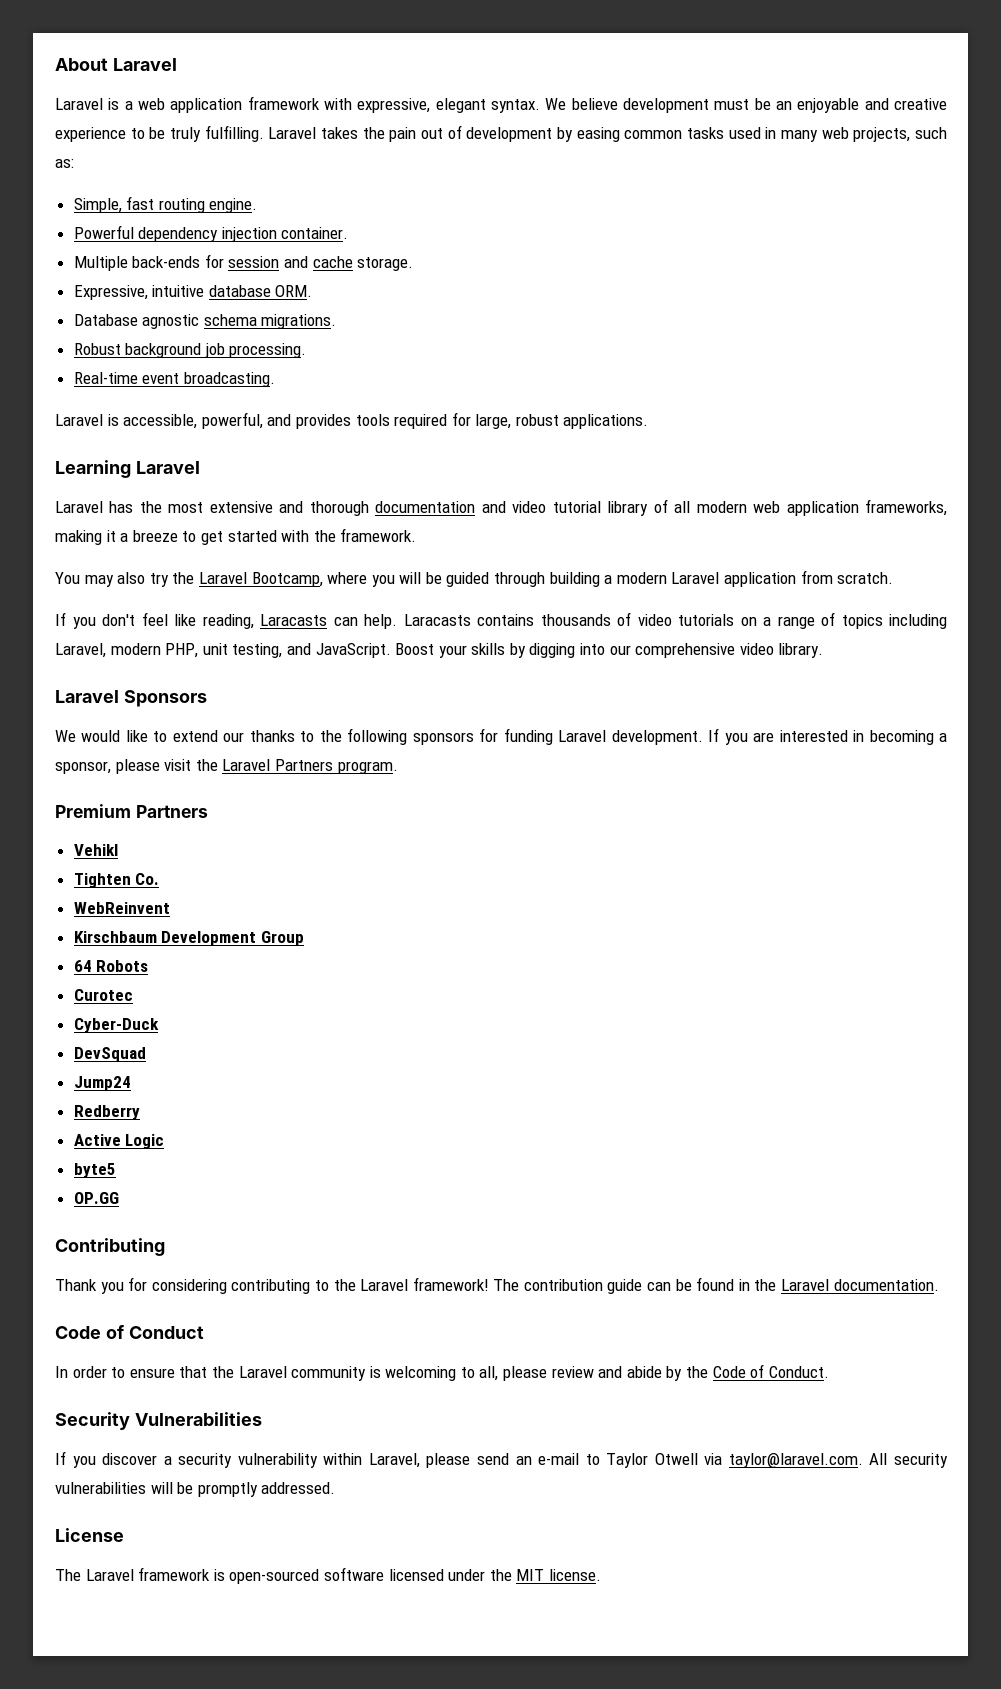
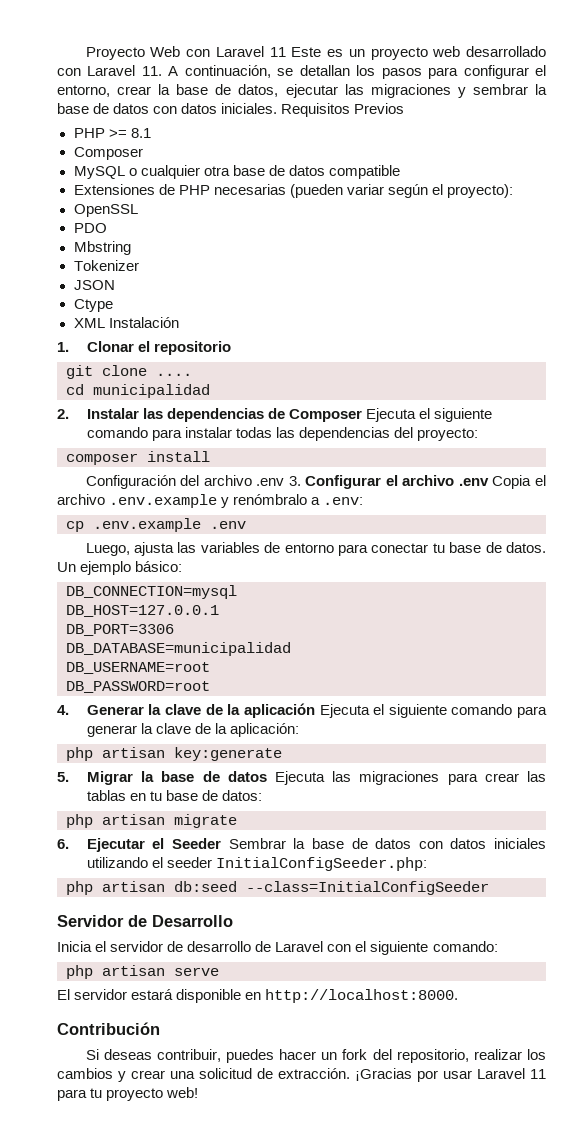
[55,58,177,71] [55,96,948,113] [55,125,947,142] [55,159,74,168] [73,196,258,213] [73,225,349,242] [73,254,414,271] [73,285,313,300] [73,314,337,329] [73,343,307,358] [73,372,275,387] [55,412,649,429] [55,460,200,478] [55,499,947,516] [55,528,417,545] [55,570,894,587] [55,612,947,629] [55,643,824,658] [55,690,207,707] [55,728,948,745] [55,759,398,774] [55,804,208,818] [73,844,118,856] [73,873,160,888] [73,902,170,914] [73,931,304,946] [73,960,149,972] [73,989,133,1001] [73,1018,159,1033] [73,1047,146,1062] [73,1076,131,1091] [73,1105,140,1120] [73,1134,165,1149] [73,1163,116,1178] [73,1192,119,1204] [55,1238,165,1256] [55,1277,939,1294] [55,1325,204,1339] [55,1364,829,1381] [55,1412,262,1430] [55,1451,948,1468] [55,1482,336,1497] [55,1528,124,1542] [55,1567,601,1584] About Laravel // Laravel is a web application framework with expressive, elegant syntax. We believe development must be an enjoyable and creative experience to be truly fulfilling. Laravel takes the pain out of development by easing common tasks used in many web projects, such as: // Simple, fast routing engine. // Powerful dependency injection container. // Multiple back-ends for session and cache storage. // Expressive, intuitive database ORM. // Database agnostic schema migrations. // Robust background job processing. // Real-time event broadcasting. // Laravel is accessible, powerful, and provides tools required for large, robust applications. // Learning Laravel // Laravel has the most extensive and thorough documentation and video tutorial library of all modern web application frameworks, making it a breeze to get started with the framework. // You may also try the Laravel Bootcamp, where you will be guided through building a modern Laravel application from scratch. // If you don't feel like reading, Laracasts can help. Laracasts contains thousands of video tutorials on a range of topics including Laravel, modern PHP, unit testing, and JavaScript. Boost your skills by digging into our comprehensive video library. // Laravel Sponsors // We would like to extend our thanks to the following sponsors for funding Laravel development. If you are interested in becoming a sponsor, please visit the Laravel Partners program. // Premium Partners // Vehikl // Tighten Co. // WebReinvent // Kirschbaum Development Group // 64 Robots // Curotec // Cyber-Duck // DevSquad // Jump24 // Redberry // Active Logic // byte5 // OP.GG // Contributing // Thank you for considering contributing to the Laravel framework! The contribution guide can be found in the Laravel documentation. // Code of Conduct // In order to ensure that the Laravel community is welcoming to all, please review and abide by the Code of Conduct. // Security Vulnerabilities // If you discover a security vulnerability within Laravel, please send an e-mail to Taylor Otwell via taylor@laravel.com. All security vulnerabilities will be promptly addressed. // License // The Laravel framework is open-sourced software licensed under the MIT license. -> [85,46,546,60] [57,65,546,79] [57,84,547,98] [57,103,405,117] [73,128,151,138] [73,147,143,160] [73,165,400,179] [73,184,513,198] [73,204,138,217] [73,223,107,233] [73,241,131,255] [73,260,139,271] [73,280,115,290] [73,299,113,312] [73,317,179,328] [57,341,231,355] [66,365,192,379] [66,384,210,398] [57,408,493,422] [86,427,479,441] [66,451,210,465] [85,475,547,489] [57,494,364,508] [66,518,246,532] [85,542,546,556] [57,561,183,575] [66,585,237,599] [66,605,219,617] [66,624,174,636] [66,642,291,656] [66,662,210,674] [66,681,210,693] [57,703,547,718] [86,723,300,737] [66,747,282,761] [57,771,546,785] [86,790,263,801] [66,814,237,828] [57,838,546,852] [86,857,428,871] [66,881,489,895] [57,915,233,927] [57,941,498,955] [66,965,219,979] [57,989,459,1003] [57,1022,160,1035] [85,1049,547,1063] [57,1068,546,1082] [57,1087,199,1101] Proyecto Web con Laravel 11 Este es un proyecto web desarrollado con Laravel 11. A continuación, se detallan los pasos para configurar el entorno, crear la base de datos, ejecutar las migraciones y sembrar la base de datos con datos iniciales. Requisitos Previos // PHP >= 8.1 // Composer // MySQL o cualquier otra base de datos compatible // Extensiones de PHP necesarias (pueden variar según el proyecto): // OpenSSL // PDO // Mbstring // Tokenizer // JSON // Ctype // XML Instalación // 1. Clonar el repositorio // git clone .... // cd municipalidad // 2. Instalar las dependencias de Composer Ejecuta el siguiente comando para instalar todas las dependencias del proyecto: // composer install // Configuración del archivo .env 3. Configurar el archivo .env Copia el archivo .env.example y renómbralo a .env: // cp .env.example .env // Luego, ajusta las variables de entorno para conectar tu base de datos. Un ejemplo básico: // DB_CONNECTION=mysql // DB_HOST=127.0.0.1 // DB_PORT=3306 // DB_DATABASE=municipalidad // DB_USERNAME=root // DB_PASSWORD=root // 4. Generar la clave de la aplicación Ejecuta el siguiente comando para generar la clave de la aplicación: // php artisan key:generate // 5. Migrar la base de datos Ejecuta las migraciones para crear las tablas en tu base de datos: // php artisan migrate // 6. Ejecutar el Seeder Sembrar la base de datos con datos iniciales utilizando el seeder InitialConfigSeeder.php: // php artisan db:seed --class=InitialConfigSeeder // Servidor de Desarrollo // Inicia el servidor de desarrollo de Laravel con el siguiente comando: // php artisan serve // El servidor estará disponible en http://localhost:8000. // Contribución // Si deseas contribuir, puedes hacer un fork del repositorio, realizar los cambios y crear una solicitud de extracción. ¡Gracias por usar Laravel 11 para tu proyecto web!

